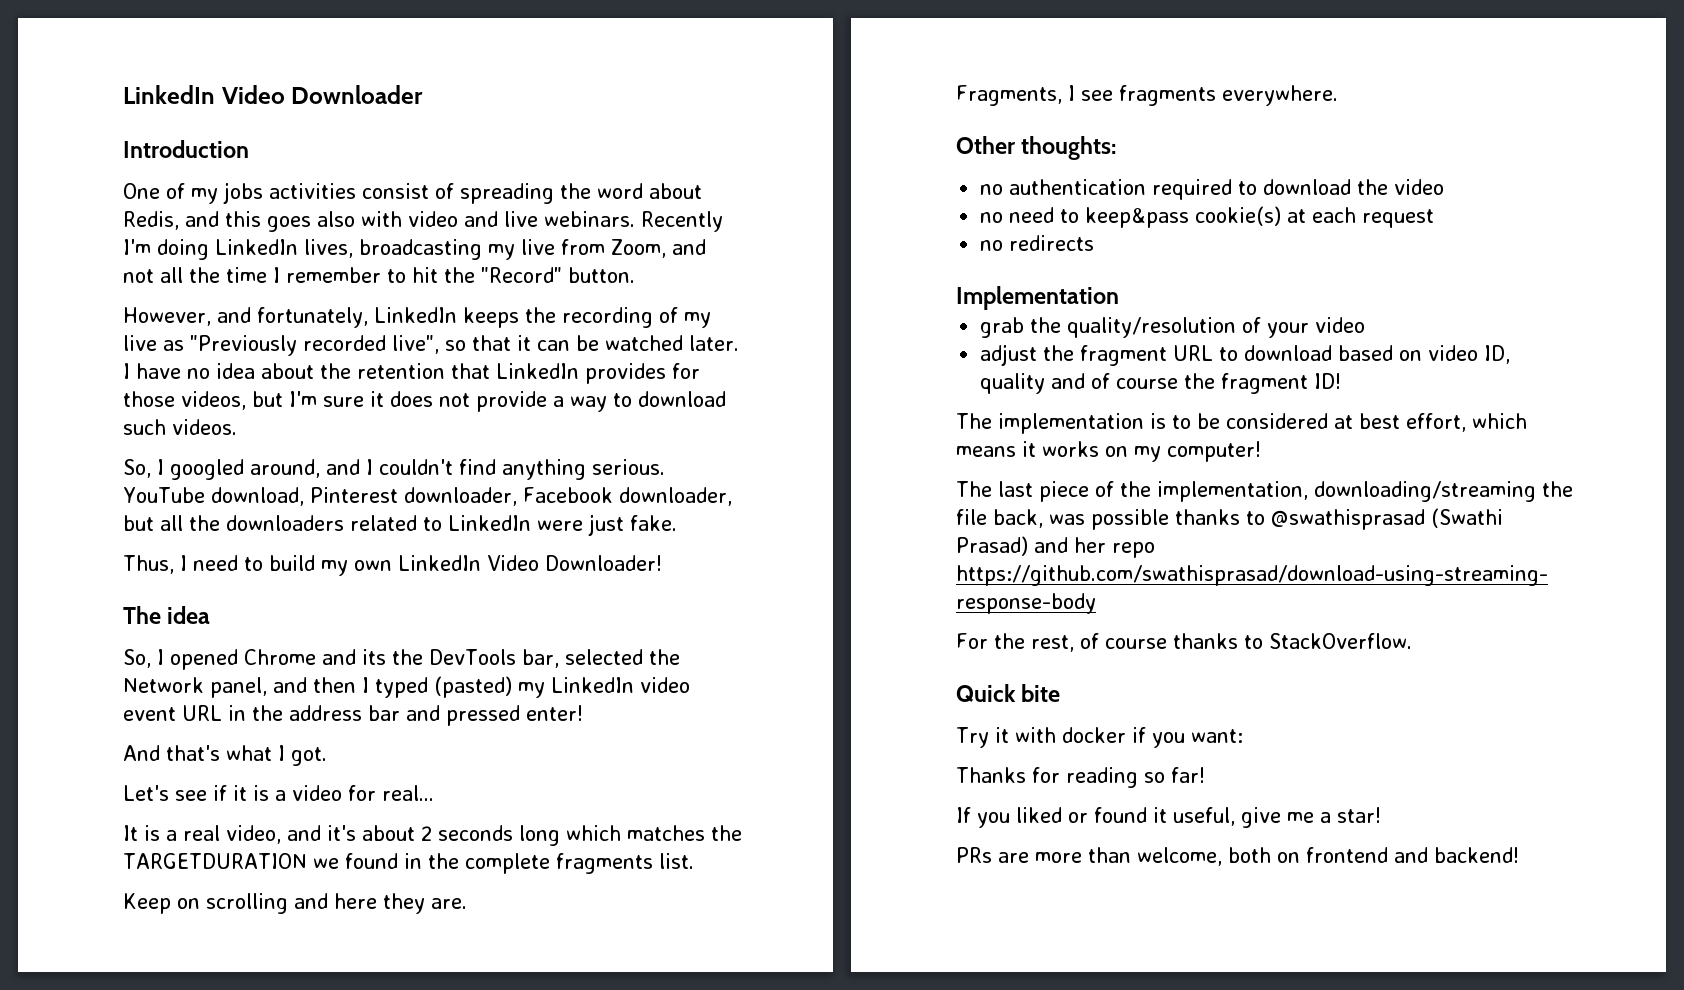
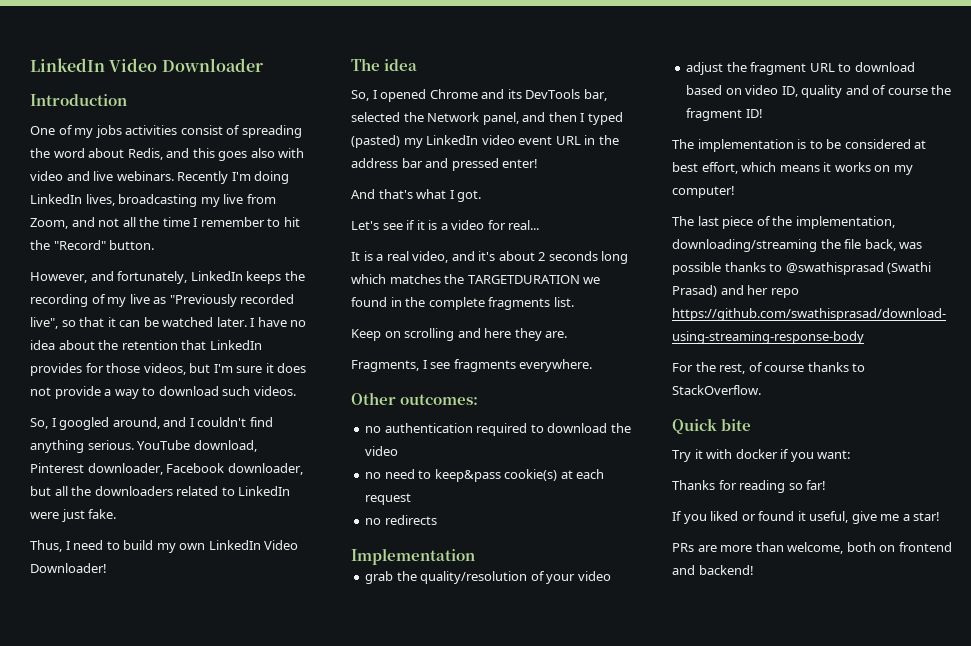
[392,649,423,665] the -> (522, 94) none
[1021,136,1117,160] thoughts: -> [400,394,479,405] outcomes:

